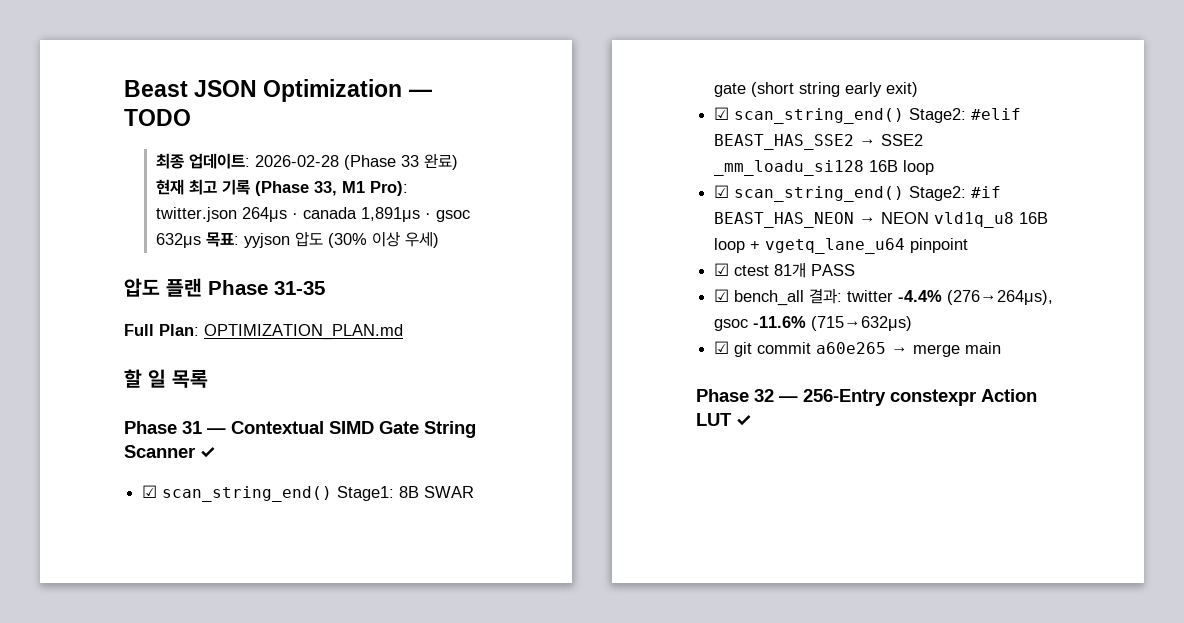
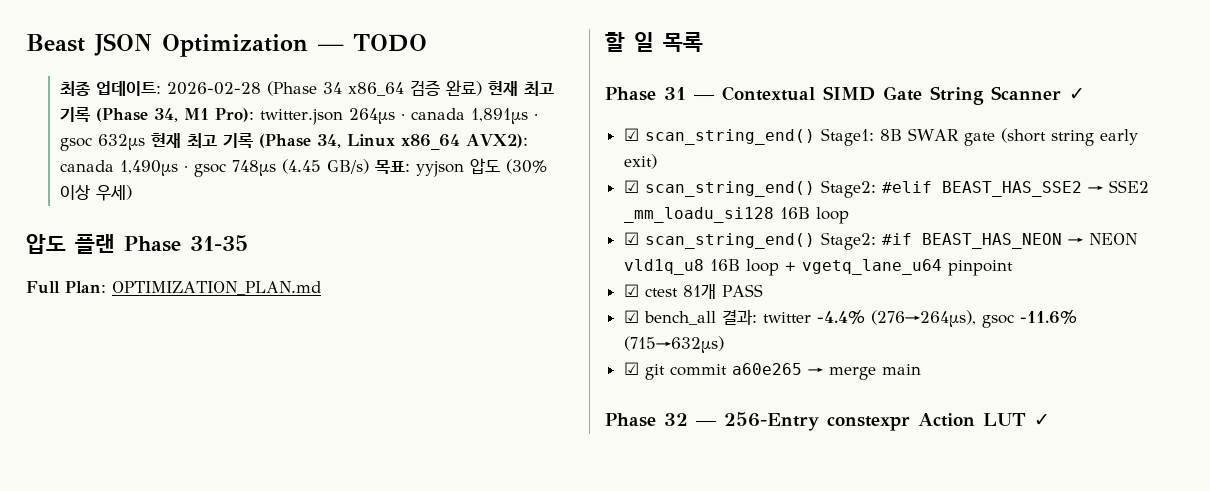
[400,155,419,167] 33 -> [322,80,440,96] 34 x86_64 검증
[313,181,337,196] 33, -> [153,108,178,122] 34,
(201, 240) none -> [150,133,528,150] [59,159,369,177] 현재 최고 기록 (Phase 34, Linux x86_64 AVX2): canada 1,490μs · gsoc 748μs (4.45 GB/s)

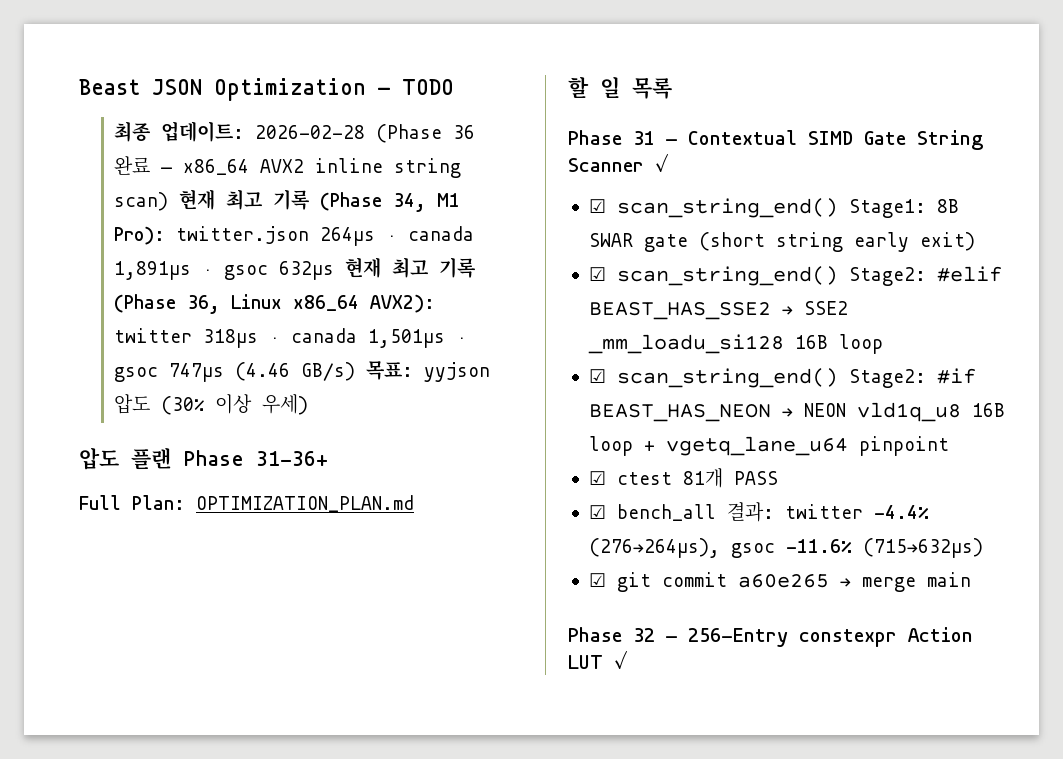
[322,80,482,96] 34 x86_64 검증 완료) -> [453,125,476,139] [114,156,462,178] [114,192,169,211] 36 완료 — x86_64 AVX2 inline string scan)
[316,134,341,148] 34, -> [187,295,221,314] 36,
[59,159,321,177] canada 1,490μs · gsoc 748μs (4.45 -> [114,328,468,348] [114,362,291,382] twitter 318μs · canada 1,501μs · gsoc 747μs (4.46
[190,235,248,251] 31-35 -> [256,451,328,466] 31-36+

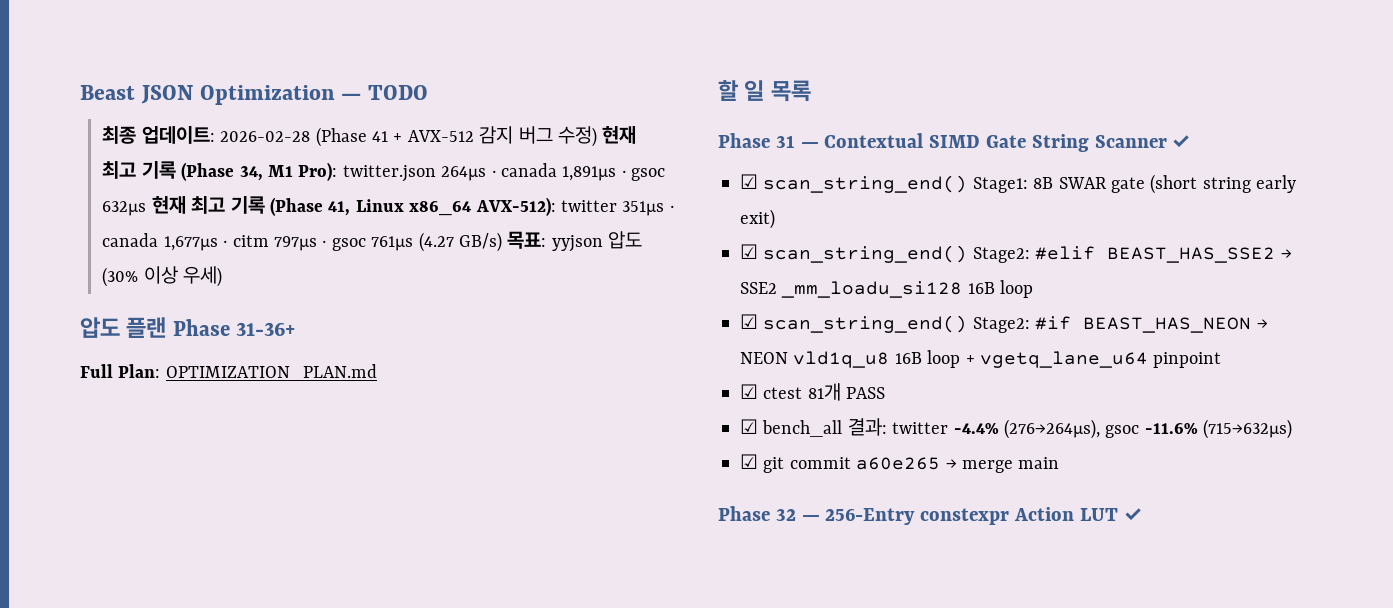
[453,125,476,139] [114,156,462,178] [114,192,169,211] 36 완료 — x86_64 AVX2 inline string scan) -> [371,126,597,147] 41 + AVX-512 감지 버그 수정)
[187,295,221,314] 36, -> [328,201,351,216] 41,
[370,294,436,313] [114,328,468,348] [114,362,291,382] AVX2): twitter 318μs · canada 1,501μs · gsoc 747μs (4.46 -> [475,197,674,216] [102,232,454,252] AVX-512): twitter 351μs · canada 1,677μs · citm 797μs · gsoc 761μs (4.27

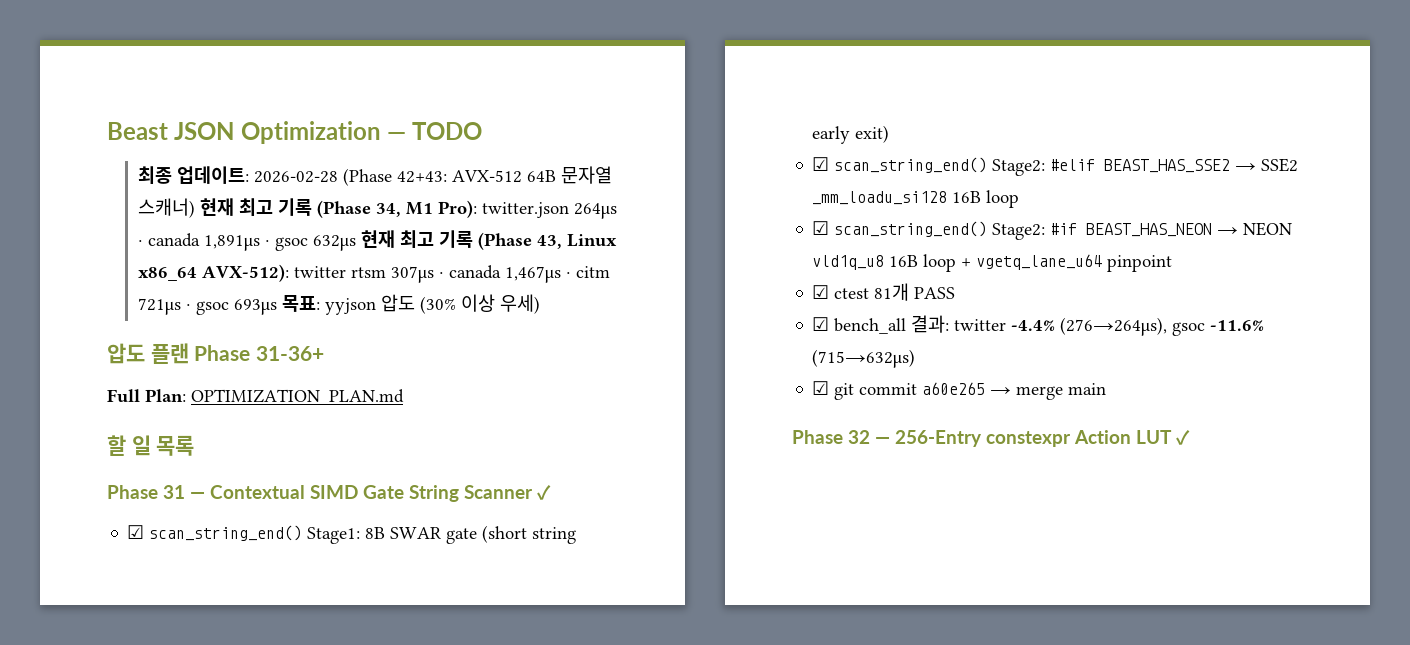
[371,126,597,147] 41 + AVX-512 감지 버그 수정) -> [397,166,613,184] [138,198,196,218] 42+43: AVX-512 64B 문자열 스캐너)
[328,201,351,216] 41, -> [537,235,563,249] 43,
[622,201,674,216] [102,233,218,251] 351μs · canada 1,677μs -> [351,265,562,283] rtsm 307μs · canada 1,467μs
[273,232,502,252] 797μs · gsoc 761μs (4.27 GB/s) -> [138,298,278,315] 721μs · gsoc 693μs

